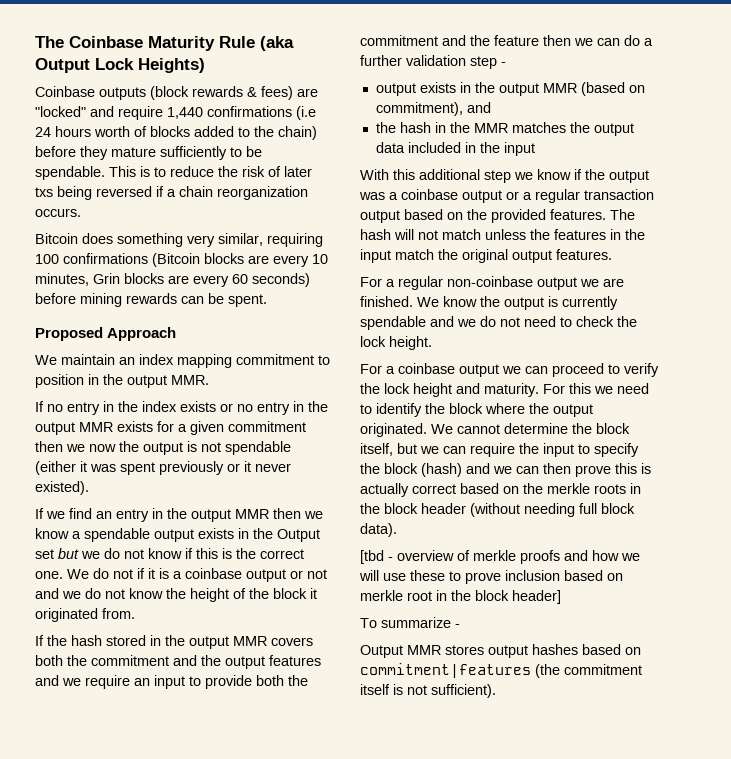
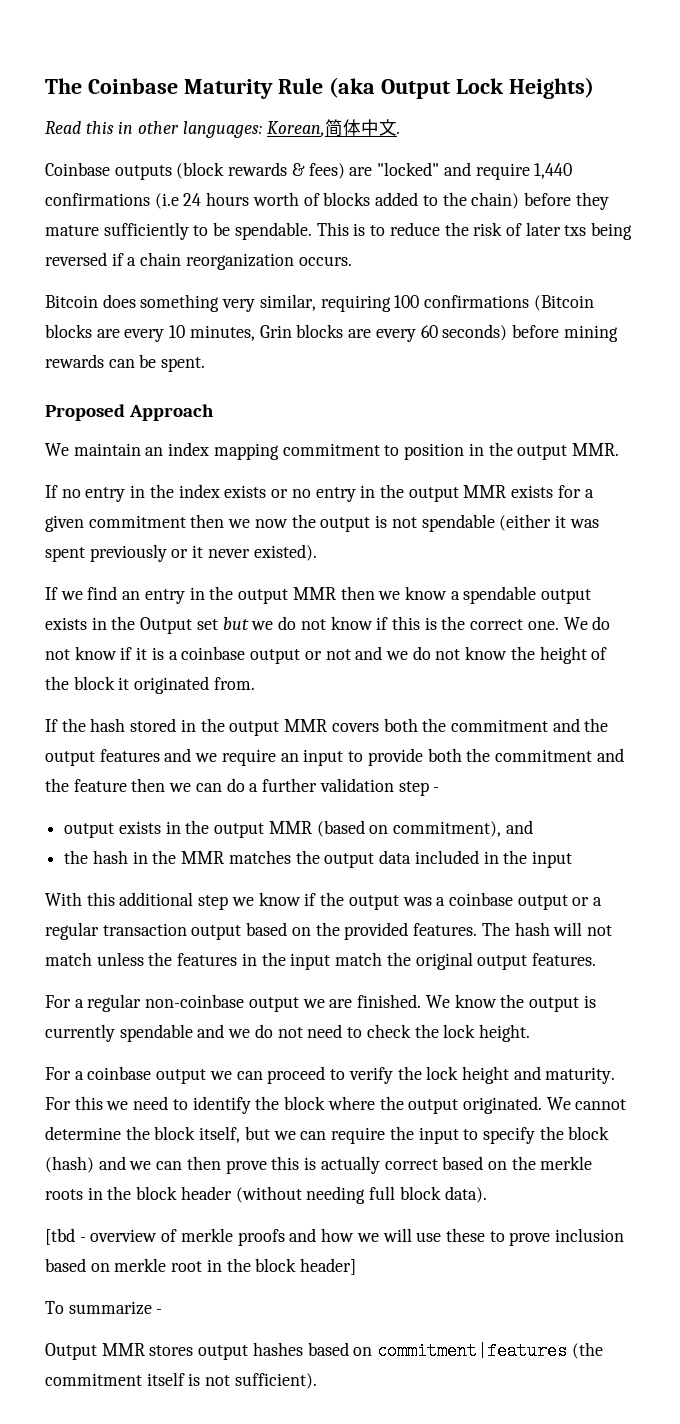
(205, 65) none -> [45,119,400,138] // Read this in other languages: Korean,简体中文.
(133, 574) none -> [74,646,117,660] know

